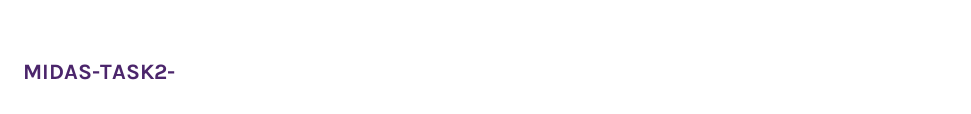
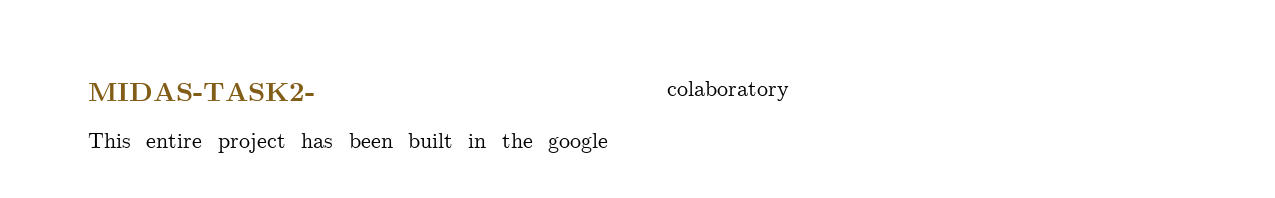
(175, 72) none -> [88,133,608,153] [667,81,789,101] // This entire project has been built in the google colaboratory

